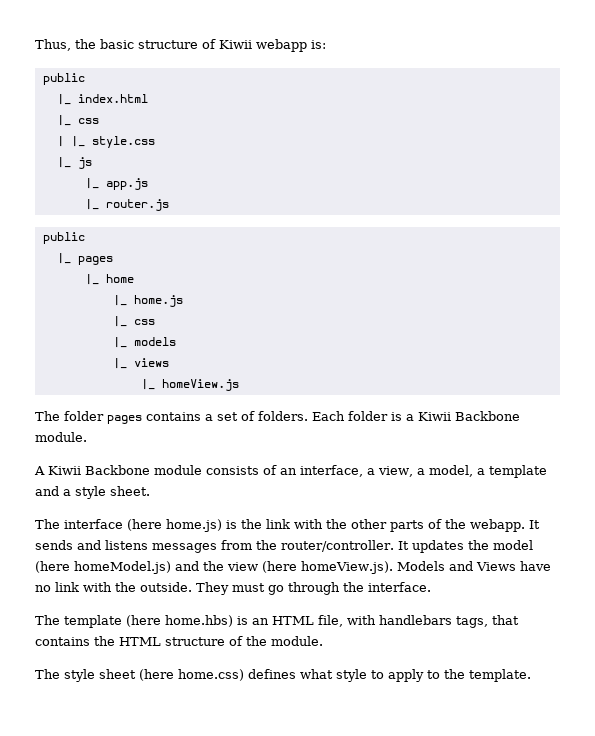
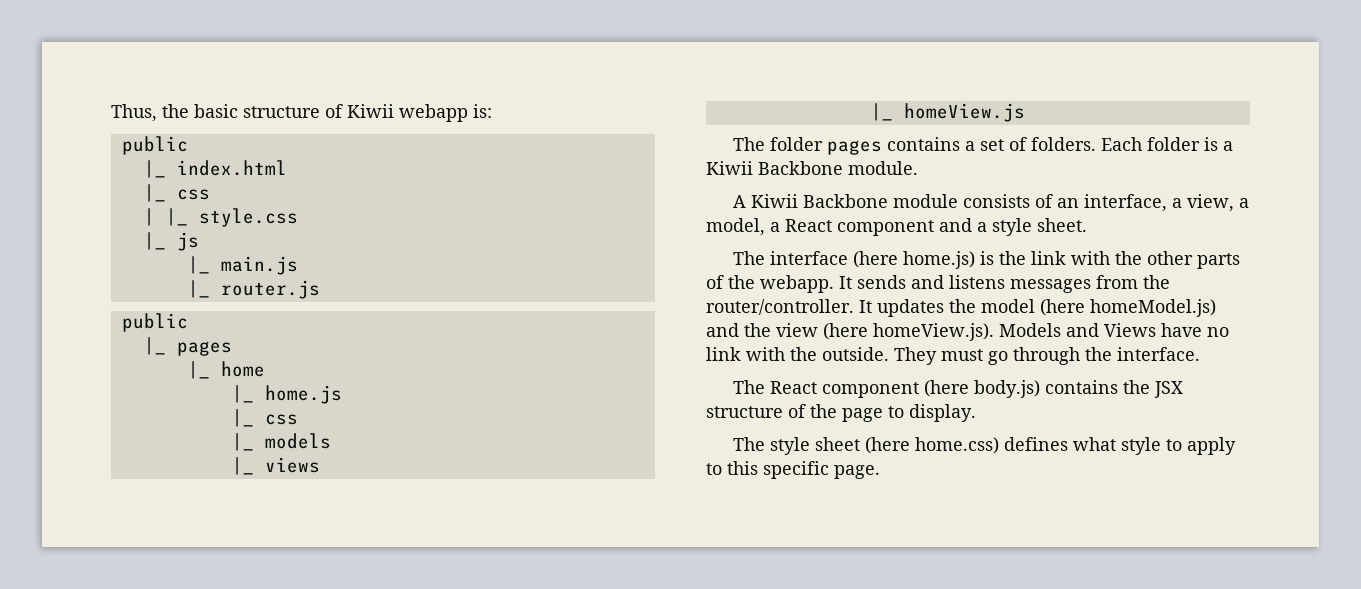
[105,178,148,190] app.js -> [220,256,298,275] main.js
[488,465,547,478] template -> [785,219,934,236] React component
[64,615,519,628] template (here home.hbs) is an HTML file, with handlebars tags, that -> [770,380,1041,398] React component (here body.js)
[119,637,161,646] HTML -> [1154,381,1184,398] JSX
[271,636,323,646] module. -> [842,404,976,422] page to display.
[444,669,531,682] the template. -> [727,461,880,479] this specific page.

